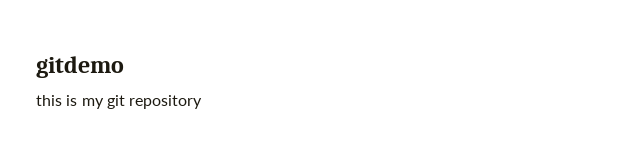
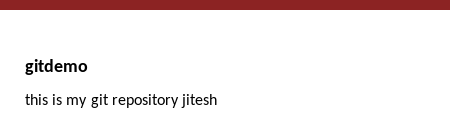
(203, 102) none -> [180,94,217,108] jitesh

